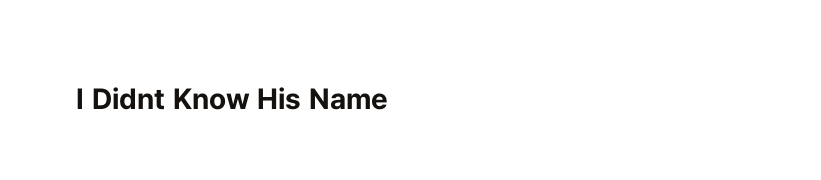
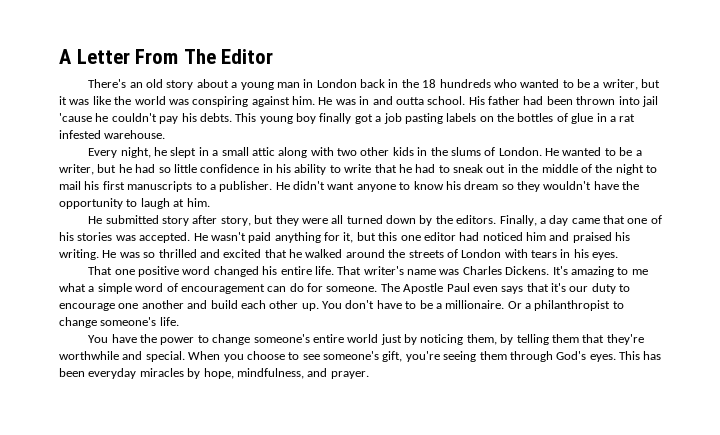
[76,87,389,110] I Didnt Know His Name -> [59,49,274,64] [88,79,661,90] [59,96,658,107] [59,113,636,124] [59,130,166,139] [88,147,642,158] [59,164,657,175] [59,181,640,192] [59,198,210,209] [88,215,662,226] [59,232,631,243] [59,249,619,260] [88,266,648,277] [59,283,631,294] [59,300,624,311] [59,317,179,328] [88,334,644,345] [59,351,662,362] [59,368,369,379] A Letter From The Editor // There's an old story about a young man in London back in the 18 hundreds who wanted to be a writer, but it was like the world was conspiring against him. He was in and outta school. His father had been thrown into jail 'cause he couldn't pay his debts. This young boy finally got a job pasting labels on the bottles of glue in a rat infested warehouse. // Every night, he slept in a small attic along with two other kids in the slums of London. He wanted to be a writer, but he had so little confidence in his ability to write that he had to sneak out in the middle of the night to mail his first manuscripts to a publisher. He didn't want anyone to know his dream so they wouldn't have the opportunity to laugh at him. // He submitted story after story, but they were all turned down by the editors. Finally, a day came that one of his stories was accepted. He wasn't paid anything for it, but this one editor had noticed him and praised his writing. He was so thrilled and excited that he walked around the streets of London with tears in his eyes. // That one positive word changed his entire life. That writer's name was Charles Dickens. It's amazing to me what a simple word of encouragement can do for someone. The Apostle Paul even says that it's our duty to encourage one another and build each other up. You don't have to be a millionaire. Or a philanthropist to change someone's life. // You have the power to change someone's entire world just by noticing them, by telling them that they're worthwhile and special. When you choose to see someone's gift, you're seeing them through God's eyes. This has been everyday miracles by hope, mindfulness, and prayer.

